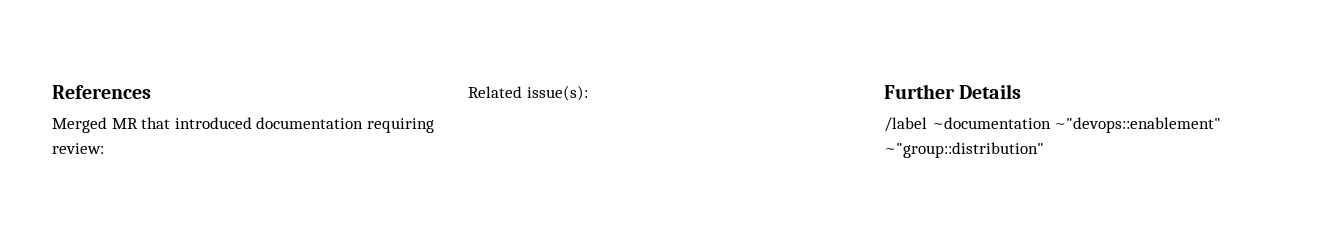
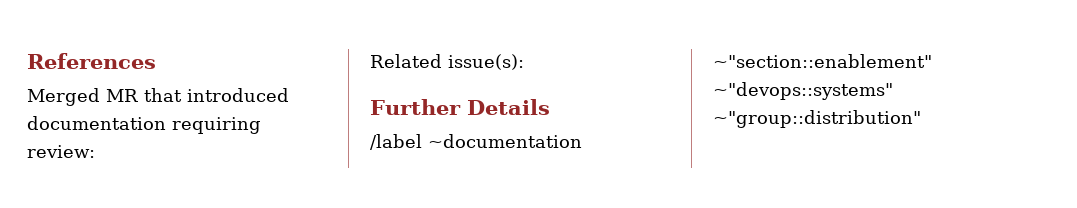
[1054,117,1222,133] ~"devops::enablement" -> [713,54,932,68] [713,82,893,100] ~"section::enablement" ~"devops::systems"

